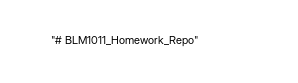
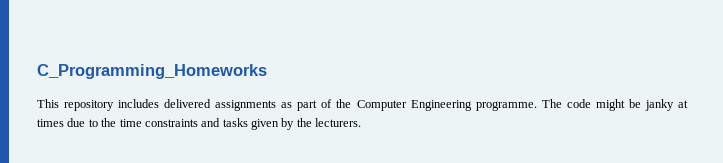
[51,36,198,47] "# BLM1011_Homework_Repo" -> [37,64,267,79] [37,99,688,111] [37,118,362,130] C_Programming_Homeworks // This repository includes delivered assignments as part of the Computer Engineering programme. The code might be janky at times due to the time constraints and tasks given by the lecturers.

